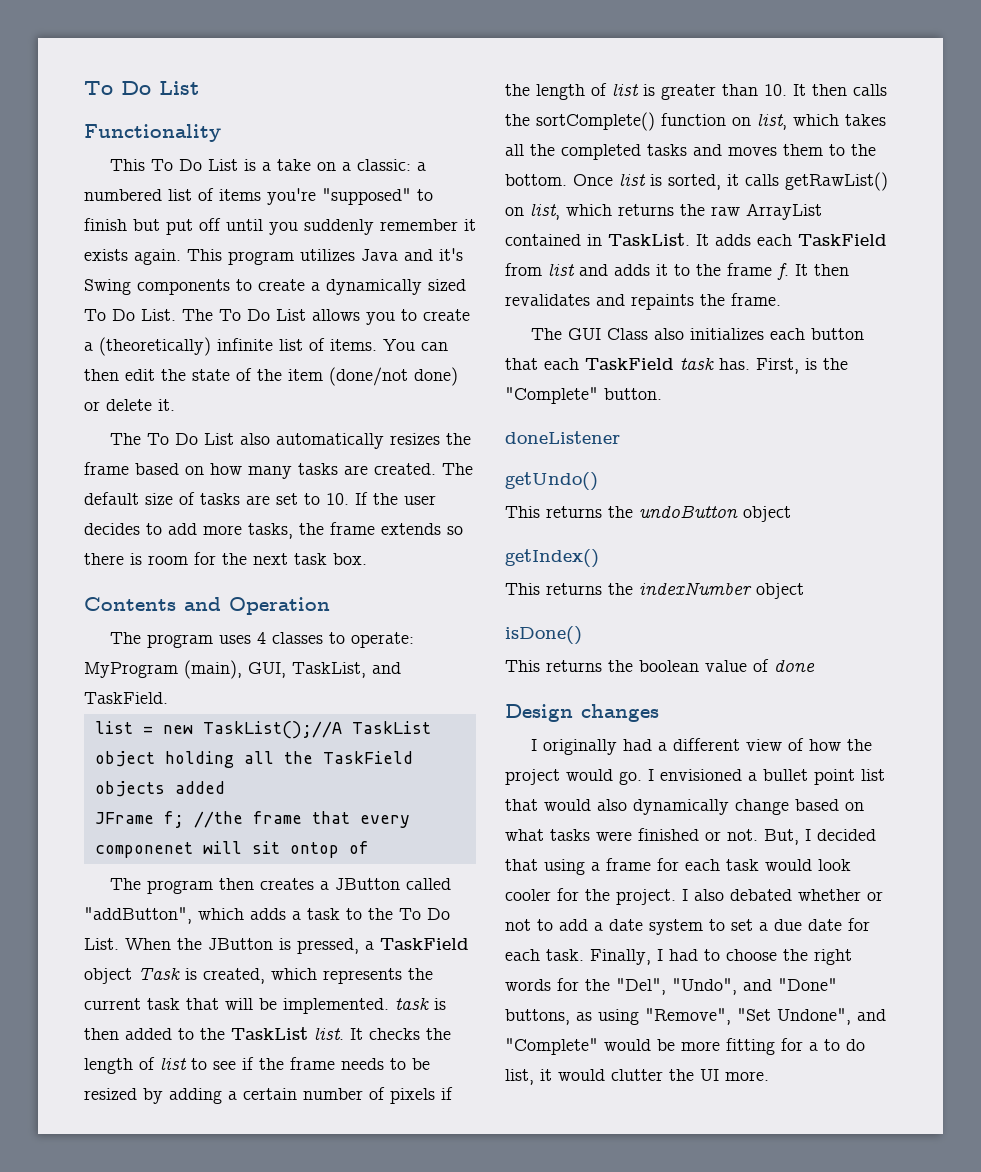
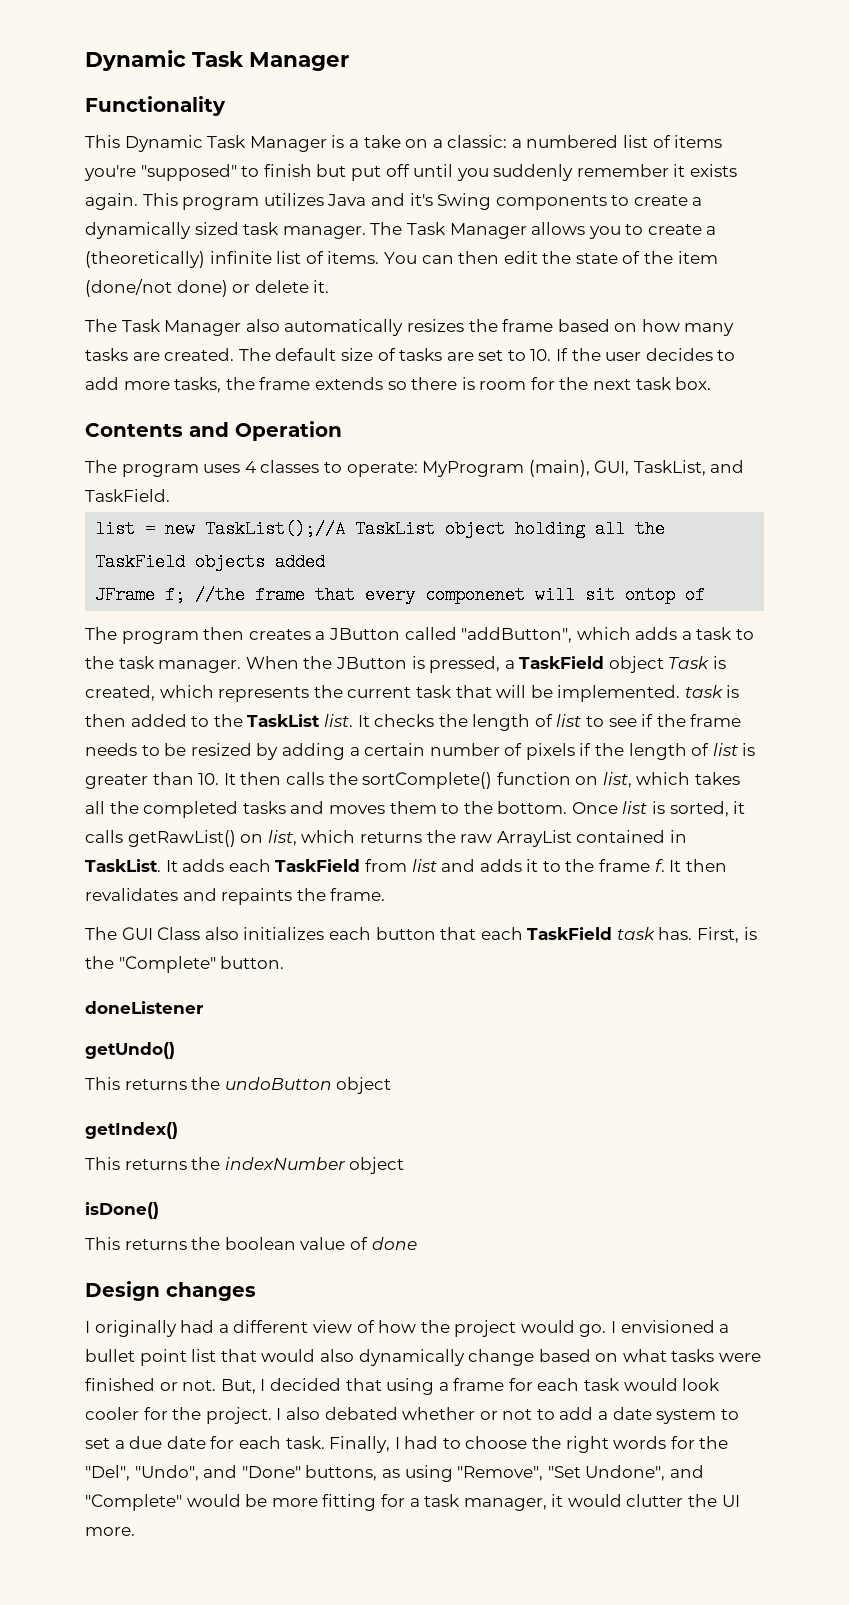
[84,81,199,95] To Do List -> [85,50,349,71] Dynamic Task Manager
[151,159,239,171] To Do List -> [124,135,327,152] Dynamic Task Manager
[84,309,306,321] To Do List. The To Do List -> [243,222,527,239] task manager. The Task Manager
[147,433,235,445] To Do List -> [121,319,242,336] Task Manager
[399,908,450,920] [84,938,119,950] To Do List. -> [118,656,242,673] task manager.
[824,1039,865,1051] [505,1069,534,1085] to do list, -> [424,1494,547,1511] task manager,

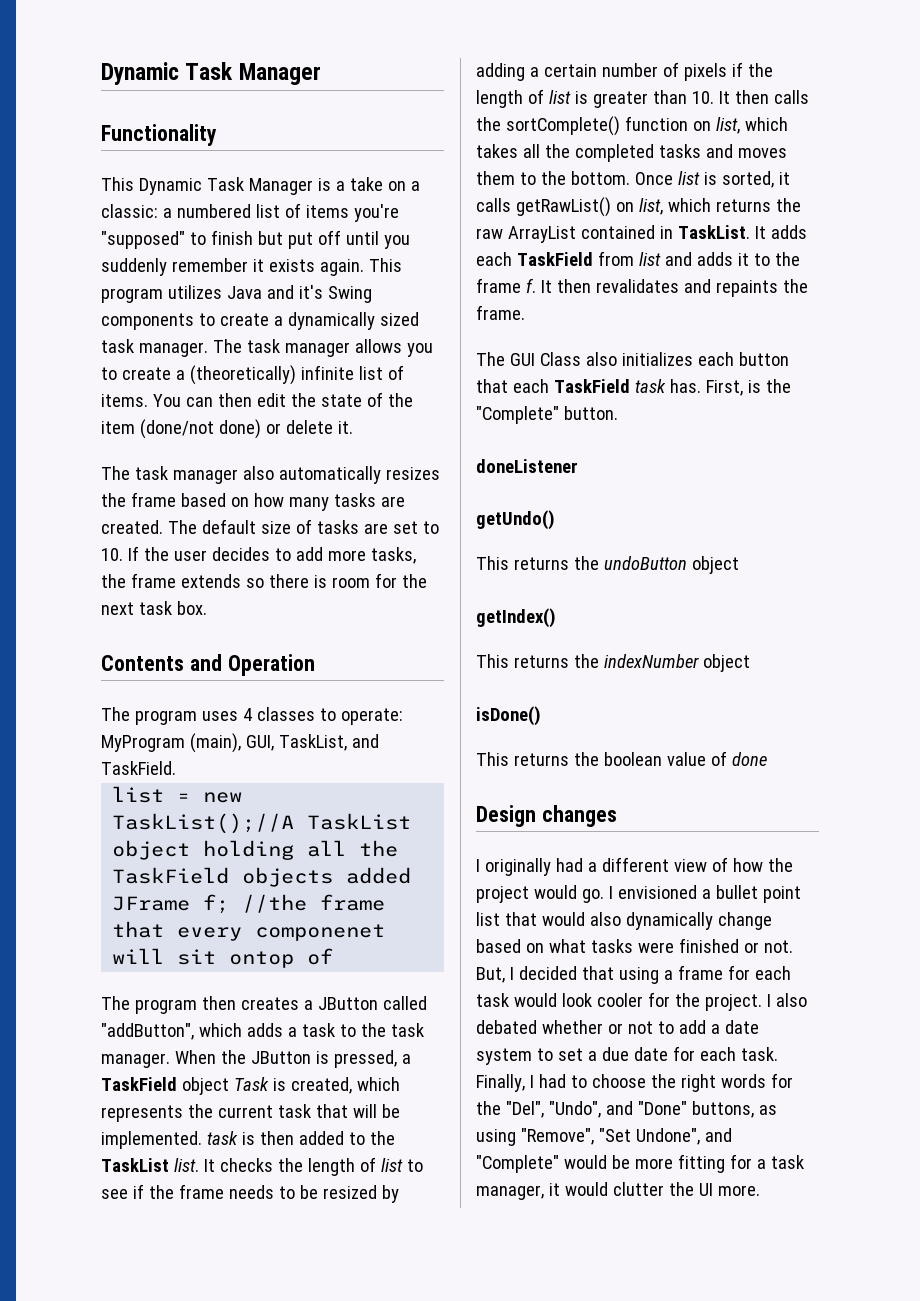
[406,222,527,239] Task Manager -> [246,339,350,357] task manager
[121,319,242,336] Task Manager -> [134,466,238,484] task manager

